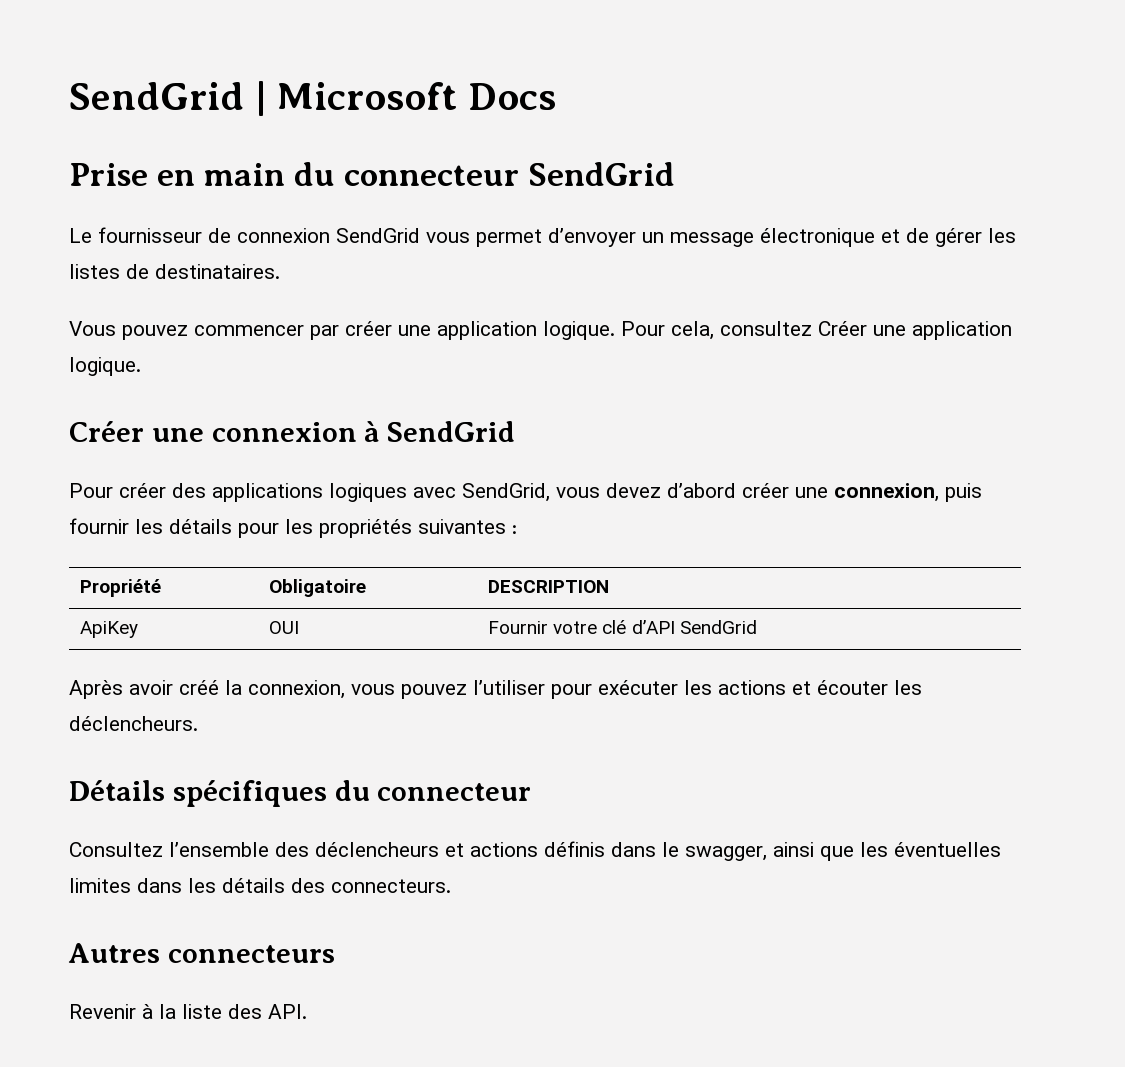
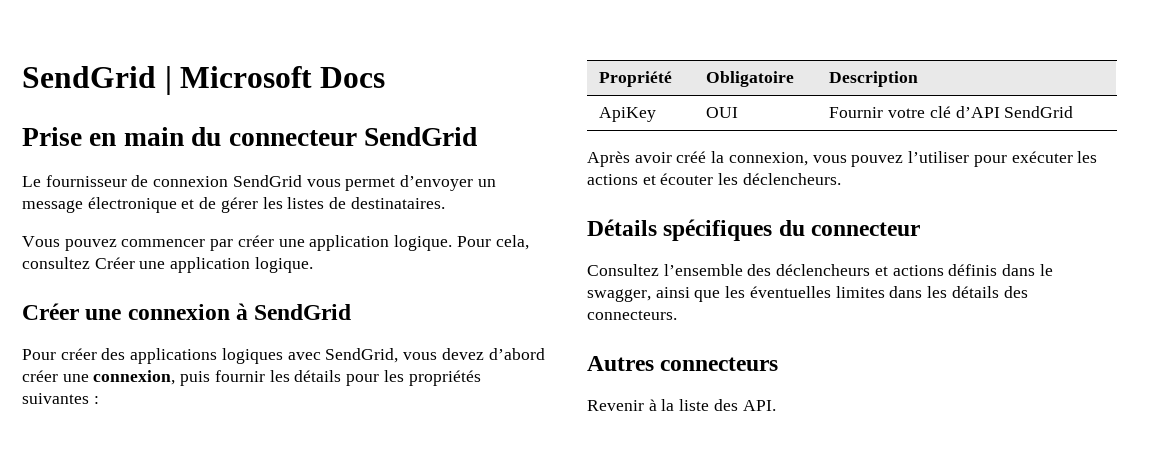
[488,580,610,593] DESCRIPTION -> [829,71,919,87] Description

